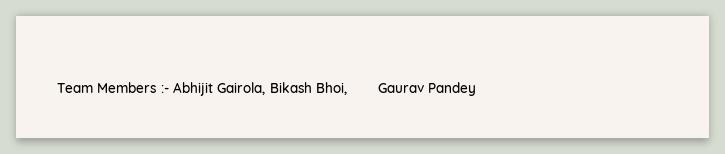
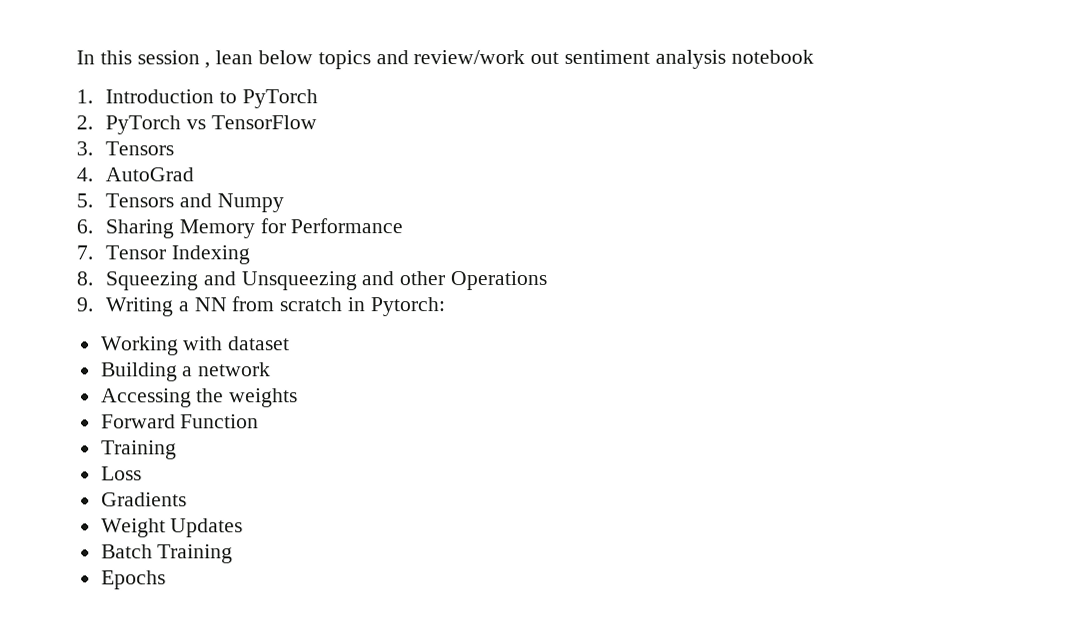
[57,82,476,96] Team Members :- Abhijit Gairola, Bikash Bhoi, Gaurav Pandey -> [76,49,814,70] [76,89,318,109] [76,115,317,135] [76,141,174,156] [76,167,194,182] [76,193,284,213] [76,218,404,239] [76,245,250,265] [76,270,547,291] [76,296,446,317] [100,336,291,356] [100,362,272,382] [100,388,299,408] [100,414,260,429] [100,440,177,460] [100,466,142,481] [100,492,187,507] [100,518,244,538] [100,544,234,564] [100,570,166,590] In this session , lean below topics and review/work out sentiment analysis notebook // 1. Introduction to PyTorch // 2. PyTorch vs TensorFlow // 3. Tensors // 4. AutoGrad // 5. Tensors and Numpy // 6. Sharing Memory for Performance // 7. Tensor Indexing // 8. Squeezing and Unsqueezing and other Operations // 9. Writing a NN from scratch in Pytorch: // Working with dataset // Building a network // Accessing the weights // Forward Function // Training // Loss // Gradients // Weight Updates // Batch Training // Epochs

